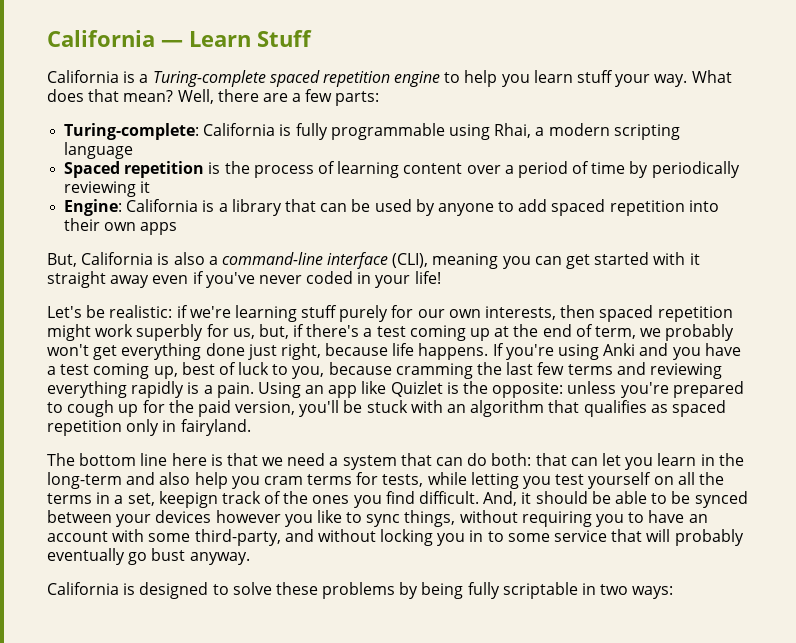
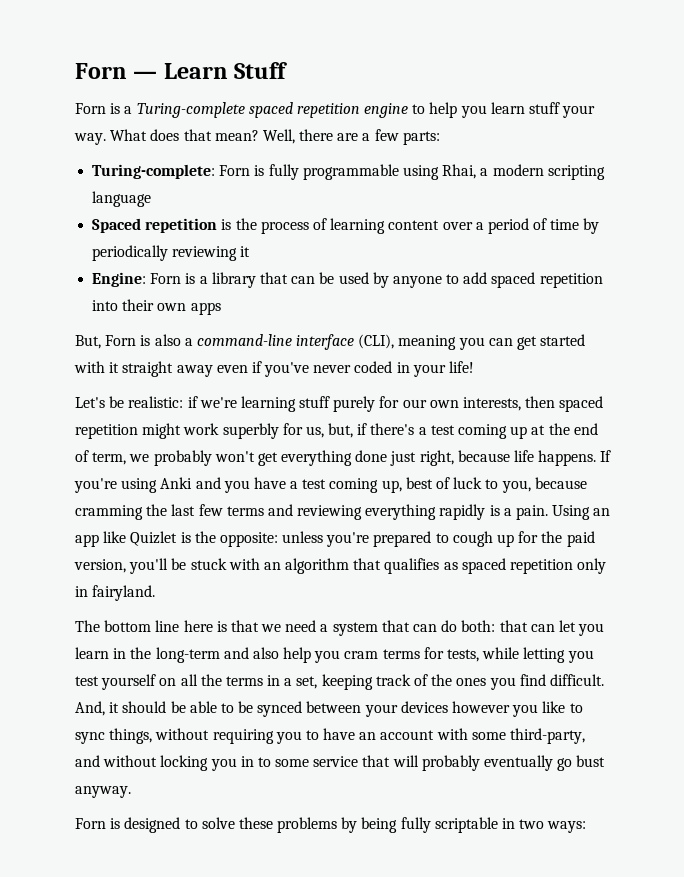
[47,30,155,47] California -> [75,63,127,79] Forn
[47,70,119,83] California -> [75,103,106,114] Forn
[203,123,276,136] California -> [219,165,251,176] Forn
[126,199,199,212] California -> [150,273,182,284] Forn
[81,252,154,265] California -> [105,335,137,346] Forn
[158,491,218,508] keepign -> [321,674,373,690] keeping
[47,582,119,595] California -> [75,818,106,829] Forn

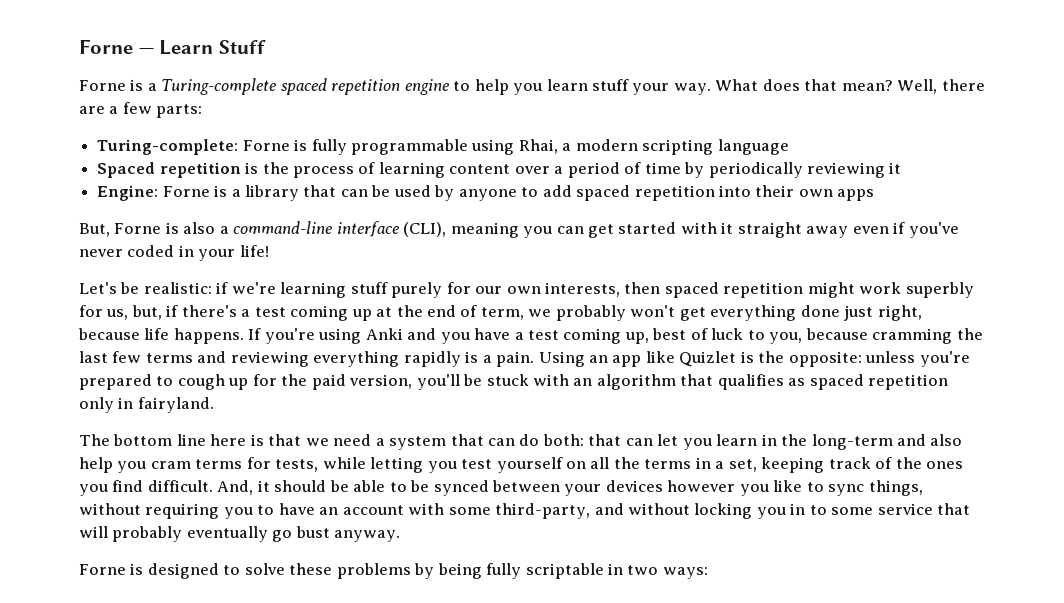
[75,63,127,79] Forn -> [79,39,133,54] Forne
[75,103,106,114] Forn -> [79,80,126,91] Forne
[219,165,251,176] Forn -> [242,140,290,151] Forne
[150,273,182,284] Forn -> [162,186,210,197] Forne
[105,335,137,346] Forn -> [114,223,162,234] Forne
[75,818,106,829] Forn -> [79,564,126,575] Forne

